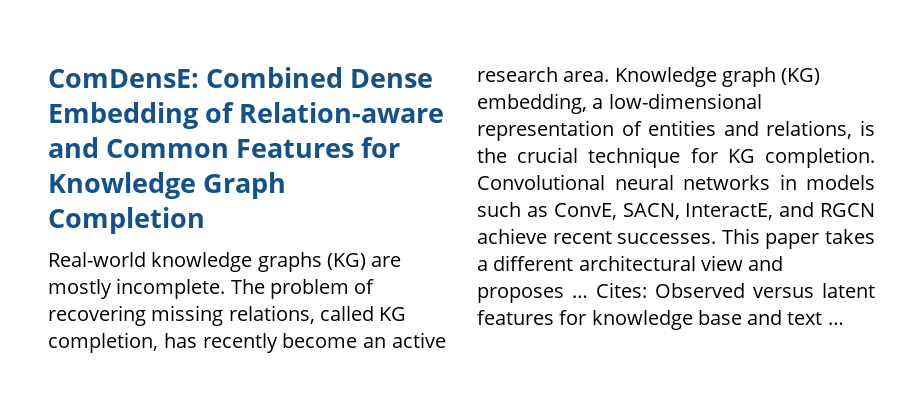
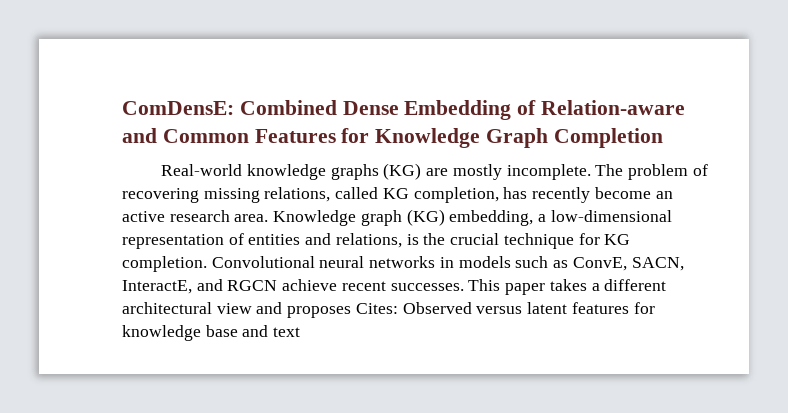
[572,295,588,298] … -> (352, 312) none
[827,322,844,325] … -> (301, 332) none

